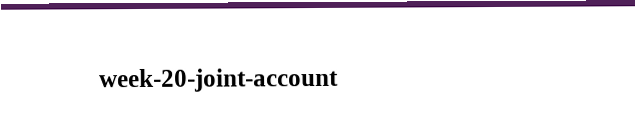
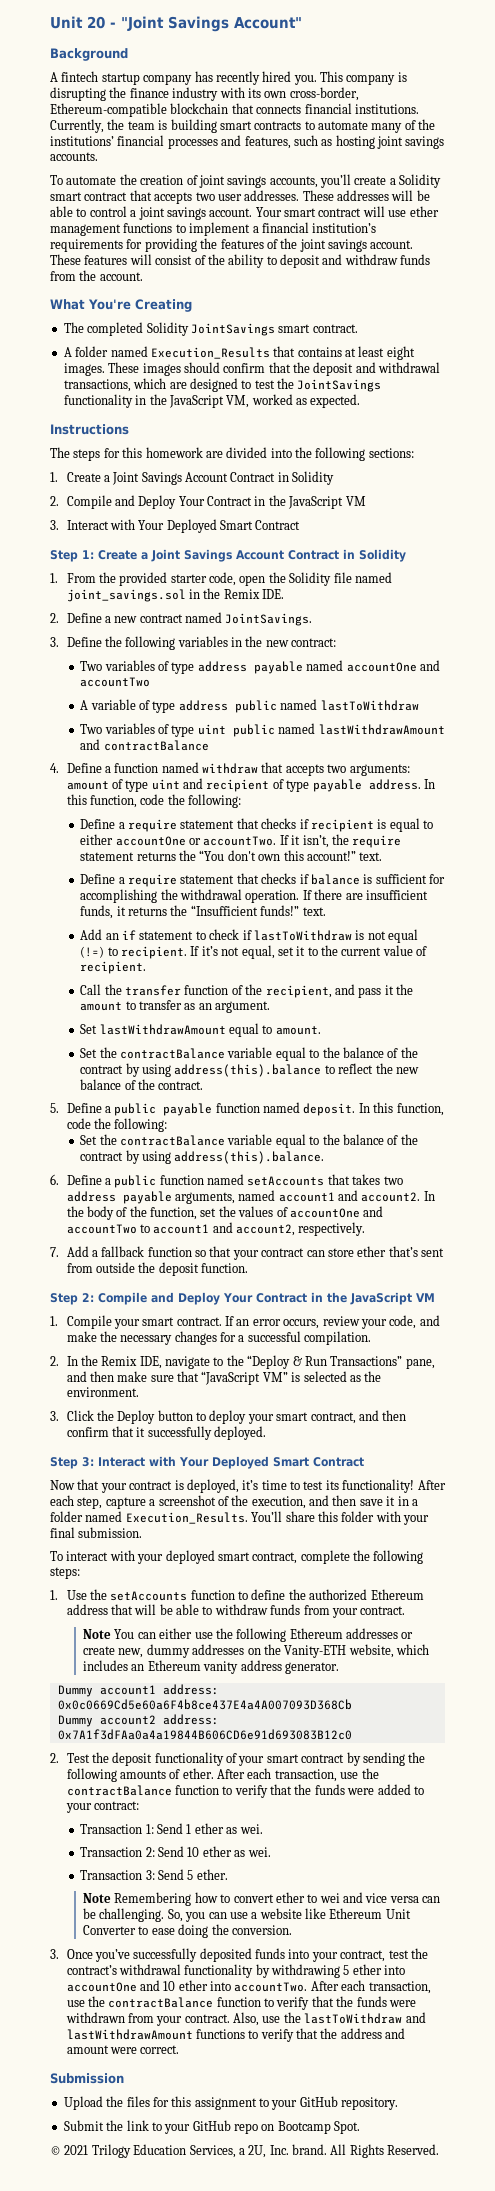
[99,67,339,93] week-20-joint-account -> [50,16,302,32] [50,48,128,61] [50,71,407,85] [50,87,359,101] [50,103,419,117] [50,119,436,133] [50,135,445,149] [50,152,98,161] [50,174,442,188] [50,190,430,204] [50,206,439,220] [50,222,377,236] [50,238,414,252] [50,254,431,268] [50,270,143,281] [50,299,192,312] [63,322,358,336] [63,346,415,360] [63,362,441,376] [63,378,382,392] [63,394,361,408] [50,424,129,435] [50,447,414,461] [50,471,335,485] [50,495,366,509] [50,519,301,533] [50,549,406,562] [50,572,392,586] [66,588,285,602] [50,612,313,626] [50,636,337,650] [80,660,440,674] [80,677,151,687] [80,699,419,713] [80,723,445,737] [80,739,209,751] [50,762,410,776] [66,778,435,792] [66,794,242,808] [80,818,434,832] [80,834,402,848] [80,850,383,861] [80,873,446,887] [80,889,428,903] [80,905,326,919] [80,929,419,943] [80,945,428,959] [80,961,147,974] [80,984,414,998] [80,1000,271,1013] [80,1023,321,1037] [80,1047,418,1061] [80,1063,419,1077] [80,1079,204,1090] [50,1102,444,1116] [66,1118,168,1132] [80,1134,418,1148] [80,1150,325,1164] [50,1174,403,1188] [66,1190,435,1204] [66,1206,384,1220] [66,1222,366,1236] [50,1246,445,1260] [66,1262,249,1276] [50,1292,435,1305] [50,1315,440,1329] [66,1331,372,1345] [50,1355,435,1369] [66,1371,382,1385] [66,1387,139,1397] [50,1410,407,1424] [66,1426,267,1440] [50,1456,364,1469] [50,1479,446,1493] [50,1495,418,1509] [50,1511,429,1525] [50,1527,143,1538] [50,1550,424,1564] [50,1567,80,1579] [50,1589,424,1601] [66,1604,406,1618] [83,1628,414,1642] [83,1644,430,1658] [83,1660,339,1674] [57,1684,219,1697] [57,1699,352,1710] [57,1714,219,1727] [57,1729,352,1740] [50,1752,426,1766] [66,1768,379,1782] [66,1784,424,1798] [65,1801,139,1813] [80,1823,263,1834] [80,1846,271,1857] [80,1869,228,1880] [83,1892,441,1906] [83,1908,411,1922] [83,1924,292,1938] [50,1948,428,1962] [66,1964,406,1978] [66,1980,431,1994] [66,1996,416,2010] [65,2012,426,2026] [66,2028,406,2042] [66,2045,180,2054] [50,2073,124,2084] [63,2096,399,2110] [63,2120,361,2134] [50,2144,440,2158] Unit 20 - "Joint Savings Account" // Background // A fintech startup company has recently hired you. This company is disrupting the finance industry with its own cross-border, Ethereum-compatible blockchain that connects financial institutions. Currently, the team is building smart contracts to automate many of the institutions’ financial processes and features, such as hosting joint savings accounts. // To automate the creation of joint savings accounts, you’ll create a Solidity smart contract that accepts two user addresses. These addresses will be able to control a joint savings account. Your smart contract will use ether management functions to implement a financial institution’s requirements for providing the features of the joint savings account. These features will consist of the ability to deposit and withdraw funds from the account. // What You're Creating // The completed Solidity JointSavings smart contract. // A folder named Execution_Results that contains at least eight images. These images should confirm that the deposit and withdrawal transactions, which are designed to test the JointSavings functionality in the JavaScript VM, worked as expected. // Instructions // The steps for this homework are divided into the following sections: // 1. Create a Joint Savings Account Contract in Solidity // 2. Compile and Deploy Your Contract in the JavaScript VM // 3. Interact with Your Deployed Smart Contract // Step 1: Create a Joint Savings Account Contract in Solidity // 1. From the provided starter code, open the Solidity file named joint_savings.sol in the Remix IDE. // 2. Define a new contract named JointSavings. // 3. Define the following variables in the new contract: // Two variables of type address payable named accountOne and accountTwo // A variable of type address public named lastToWithdraw // Two variables of type uint public named lastWithdrawAmount and contractBalance // 4. Define a function named withdraw that accepts two arguments: amount of type uint and recipient of type payable address. In this function, code the following: // Define a require statement that checks if recipient is equal to either accountOne or accountTwo. If it isn’t, the require statement returns the “You don't own this account!” text. // Define a require statement that checks if balance is sufficient for accomplishing the withdrawal operation. If there are insufficient funds, it returns the “Insufficient funds!” text. // Add an if statement to check if lastToWithdraw is not equal (!=) to recipient. If it’s not equal, set it to the current value of recipient. // Call the transfer function of the recipient, and pass it the amount to transfer as an argument. // Set lastWithdrawAmount equal to amount. // Set the contractBalance variable equal to the balance of the contract by using address(this).balance to reflect the new balance of the contract. // 5. Define a public payable function named deposit. In this function, code the following: // Set the contractBalance variable equal to the balance of the contract by using address(this).balance. // 6. Define a public function named setAccounts that takes two address payable arguments, named account1 and account2. In the body of the function, set the values of accountOne and accountTwo to account1 and account2, respectively. // 7. Add a fallback function so that your contract can store ether that’s sent from outside the deposit function. // Step 2: Compile and Deploy Your Contract in the JavaScript VM // 1. Compile your smart contract. If an error occurs, review your code, and make the necessary changes for a successful compilation. // 2. In the Remix IDE, navigate to the “Deploy & Run Transactions” pane, and then make sure that “JavaScript VM” is selected as the environment. // 3. Click the Deploy button to deploy your smart contract, and then confirm that it successfully deployed. // Step 3: Interact with Your Deployed Smart Contract // Now that your contract is deployed, it’s time to test its functionality! After each step, capture a screenshot of the execution, and then save it in a folder named Execution_Results. You’ll share this folder with your final submission. // To interact with your deployed smart contract, complete the following steps: // 1. Use the setAccounts function to define the authorized Ethereum address that will be able to withdraw funds from your contract. // Note You can either use the following Ethereum addresses or create new, dummy addresses on the Vanity-ETH website, which includes an Ethereum vanity address generator. // Dummy account1 address: 0x0c0669Cd5e60a6F4b8ce437E4a4A007093D368Cb // Dummy account2 address: 0x7A1f3dFAa0a4a19844B606CD6e91d693083B12c0 // 2. Test the deposit functionality of your smart contract by sending the following amounts of ether. After each transaction, use the contractBalance function to verify that the funds were added to your contract: // Transaction 1: Send 1 ether as wei. // Transaction 2: Send 10 ether as wei. // Transaction 3: Send 5 ether. // Note Remembering how to convert ether to wei and vice versa can be challenging. So, you can use a website like Ethereum Unit Converter to ease doing the conversion. // 3. Once you’ve successfully deposited funds into your contract, test the contract’s withdrawal functionality by withdrawing 5 ether into accountOne and 10 ether into accountTwo. After each transaction, use the contractBalance function to verify that the funds were withdrawn from your contract. Also, use the lastToWithdraw and lastWithdrawAmount functions to verify that the address and amount were correct. // Submission // Upload the files for this assignment to your GitHub repository. // Submit the link to your GitHub repo on Bootcamp Spot. // © 2021 Trilogy Education Services, a 2U, Inc. brand. All Rights Reserved.

